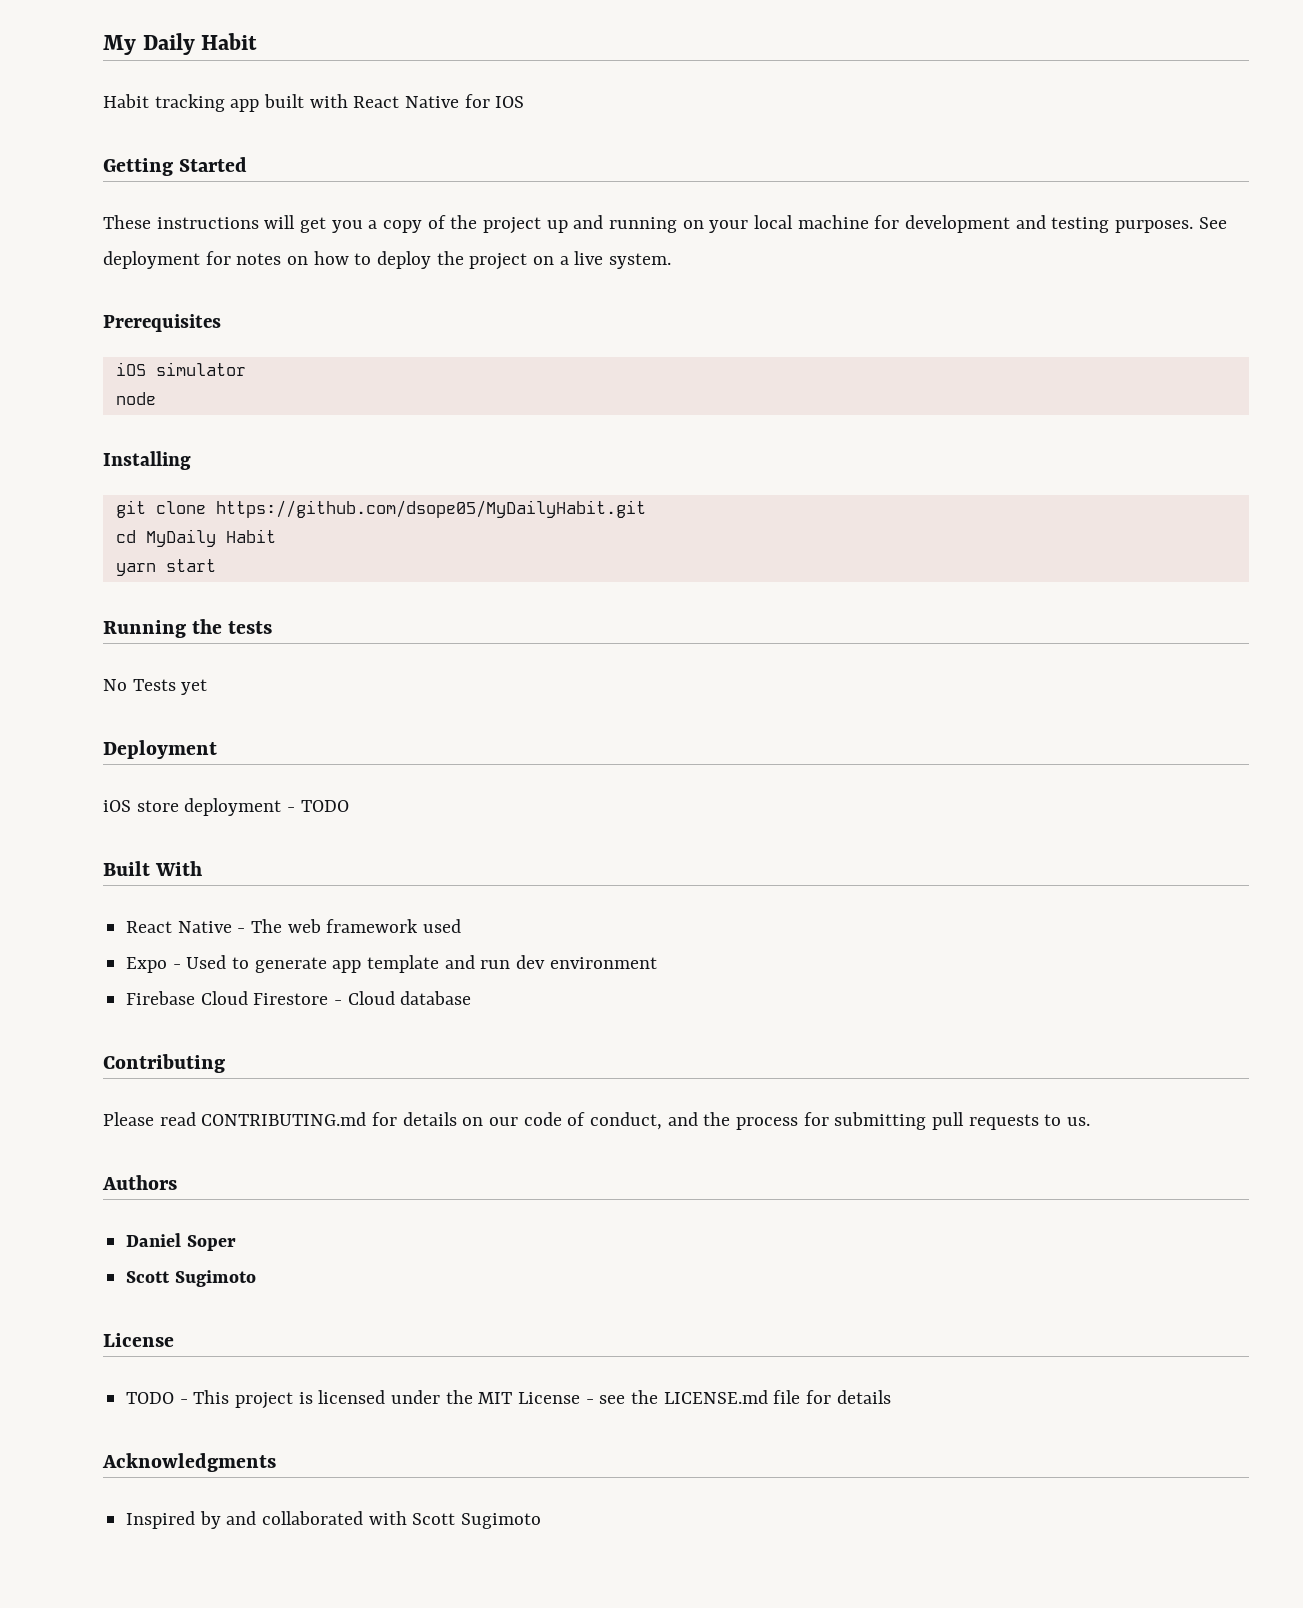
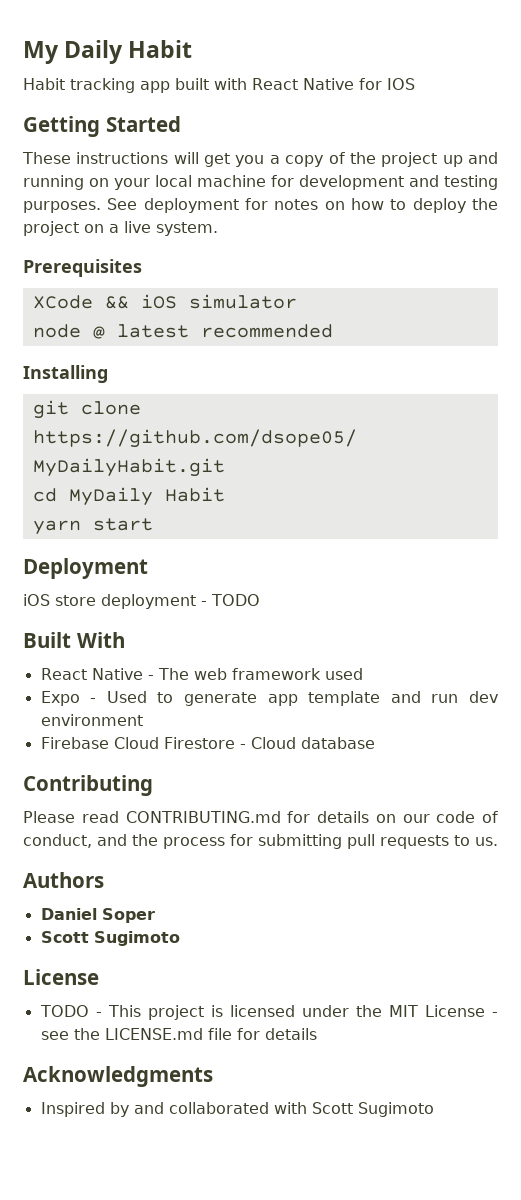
(221, 323) none -> [32,295,129,309] XCode &&
(156, 398) none -> [92,324,333,339] @ latest recommended
[103,619,273,638] [103,679,208,695] // Running the tests // No Tests yet -> (153, 524) none

